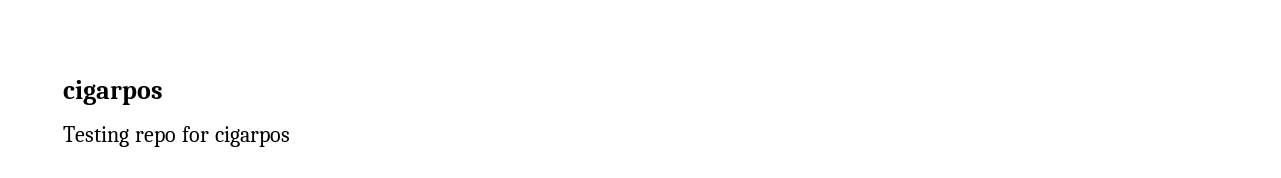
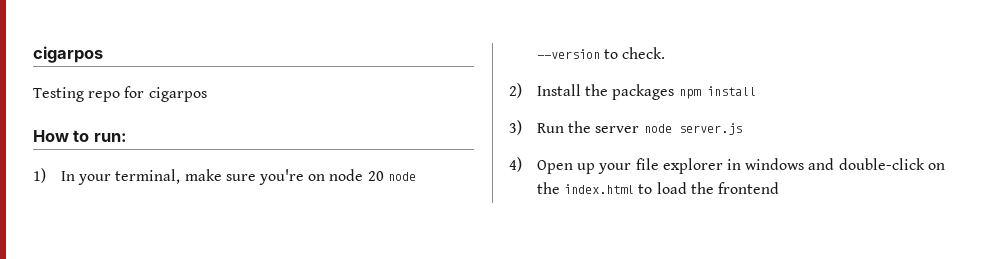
(290, 136) none -> [33,130,127,142] [33,168,416,185] [537,47,666,59] [509,83,756,100] [509,120,742,135] [509,157,945,174] [537,182,780,194] // How to run: // 1) In your terminal, make sure you're on node 20 node --version to check. // 2) Install the packages npm install // 3) Run the server node server.js // 4) Open up your file explorer in windows and double-click on the index.html to load the frontend

